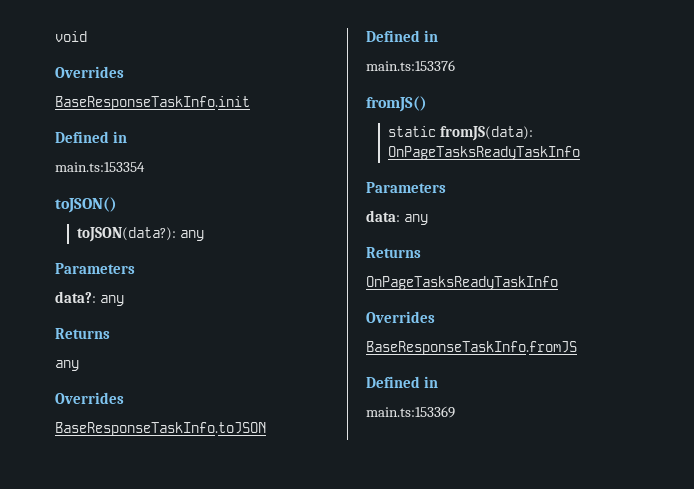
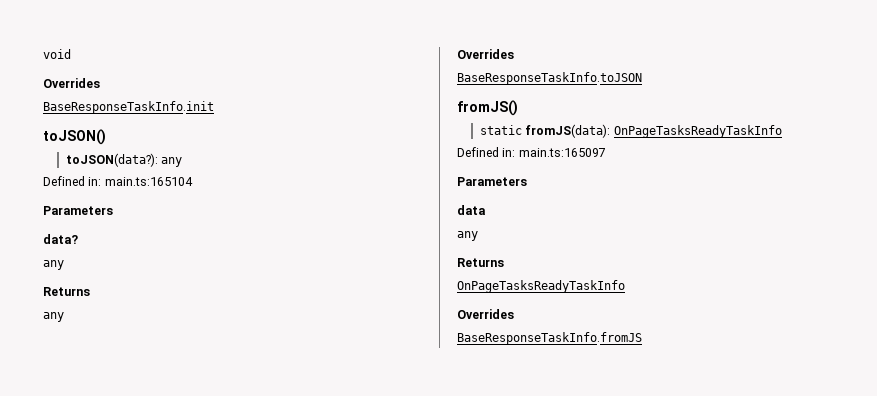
[55,131,127,143] [55,162,145,172] // Defined in // main.ts:153354 -> (214, 107) none
[55,263,135,274] [55,291,96,303] // Parameters // data?: -> [43,176,193,186] [43,206,113,215] [43,234,78,244] // Defined in: main.ts:165104 // Parameters // data? //
[366,30,438,42] [366,60,455,71] // Defined in // main.ts:153376 -> (642, 78) none
[366,182,446,193] [366,210,400,222] // Parameters // data: -> [457,147,606,157] [457,177,527,186] [457,205,486,215] // Defined in: main.ts:165097 // Parameters // data //
[366,376,438,388] [366,406,455,418] // Defined in // main.ts:153369 -> (642, 338) none

